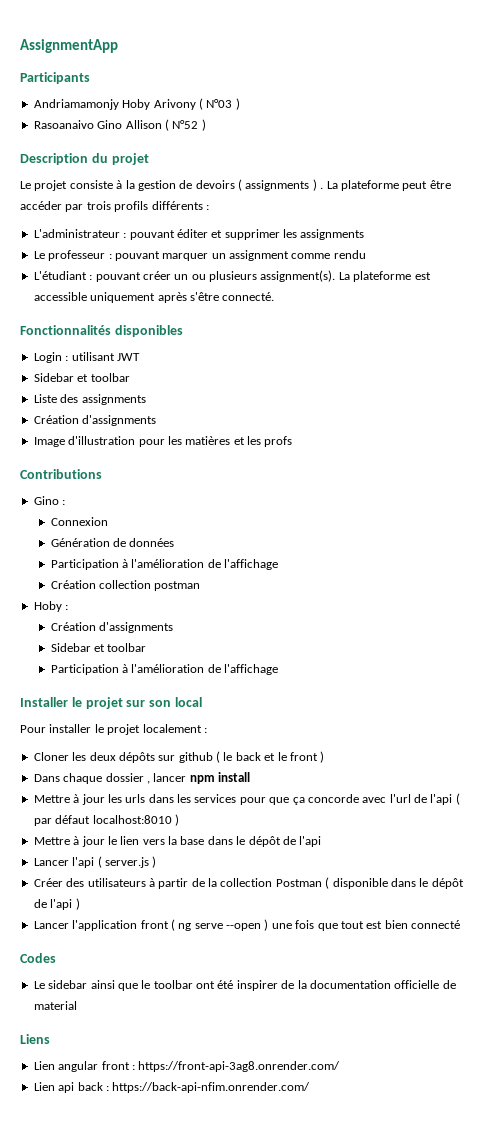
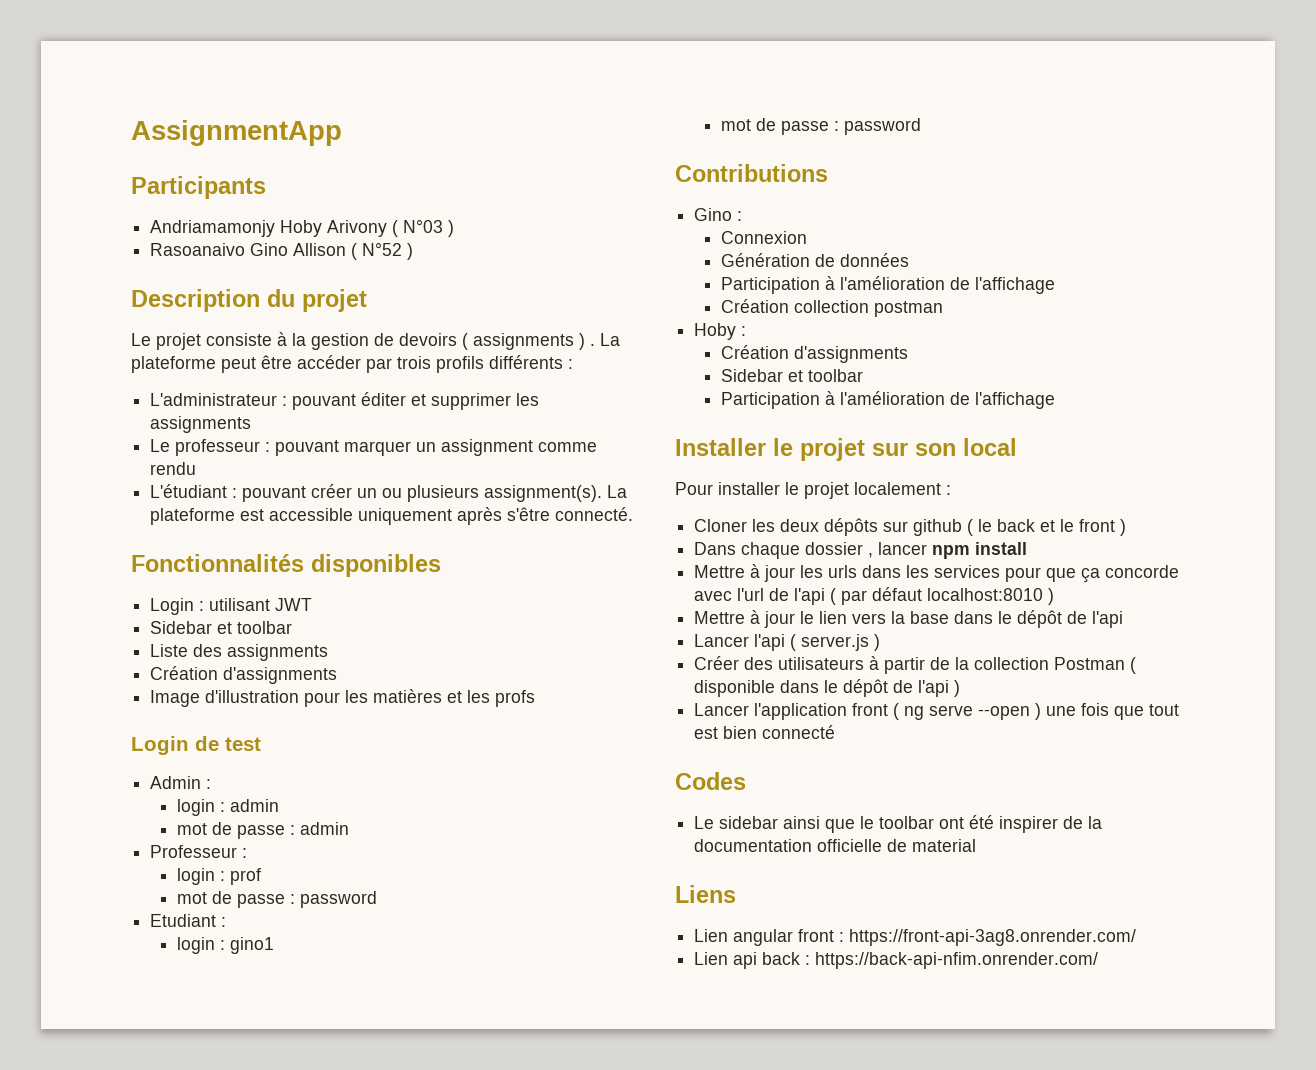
(293, 441) none -> [131,736,261,755] [150,776,212,789] [177,799,280,816] [177,822,350,839] [150,845,248,858] [177,868,262,885] [177,891,378,908] [150,914,227,927] [177,937,275,954] [721,118,922,135] // Login de test // Admin : // login : admin // mot de passe : admin // Professeur : // login : prof // mot de passe : password // Etudiant : // login : gino1 // mot de passe : password

